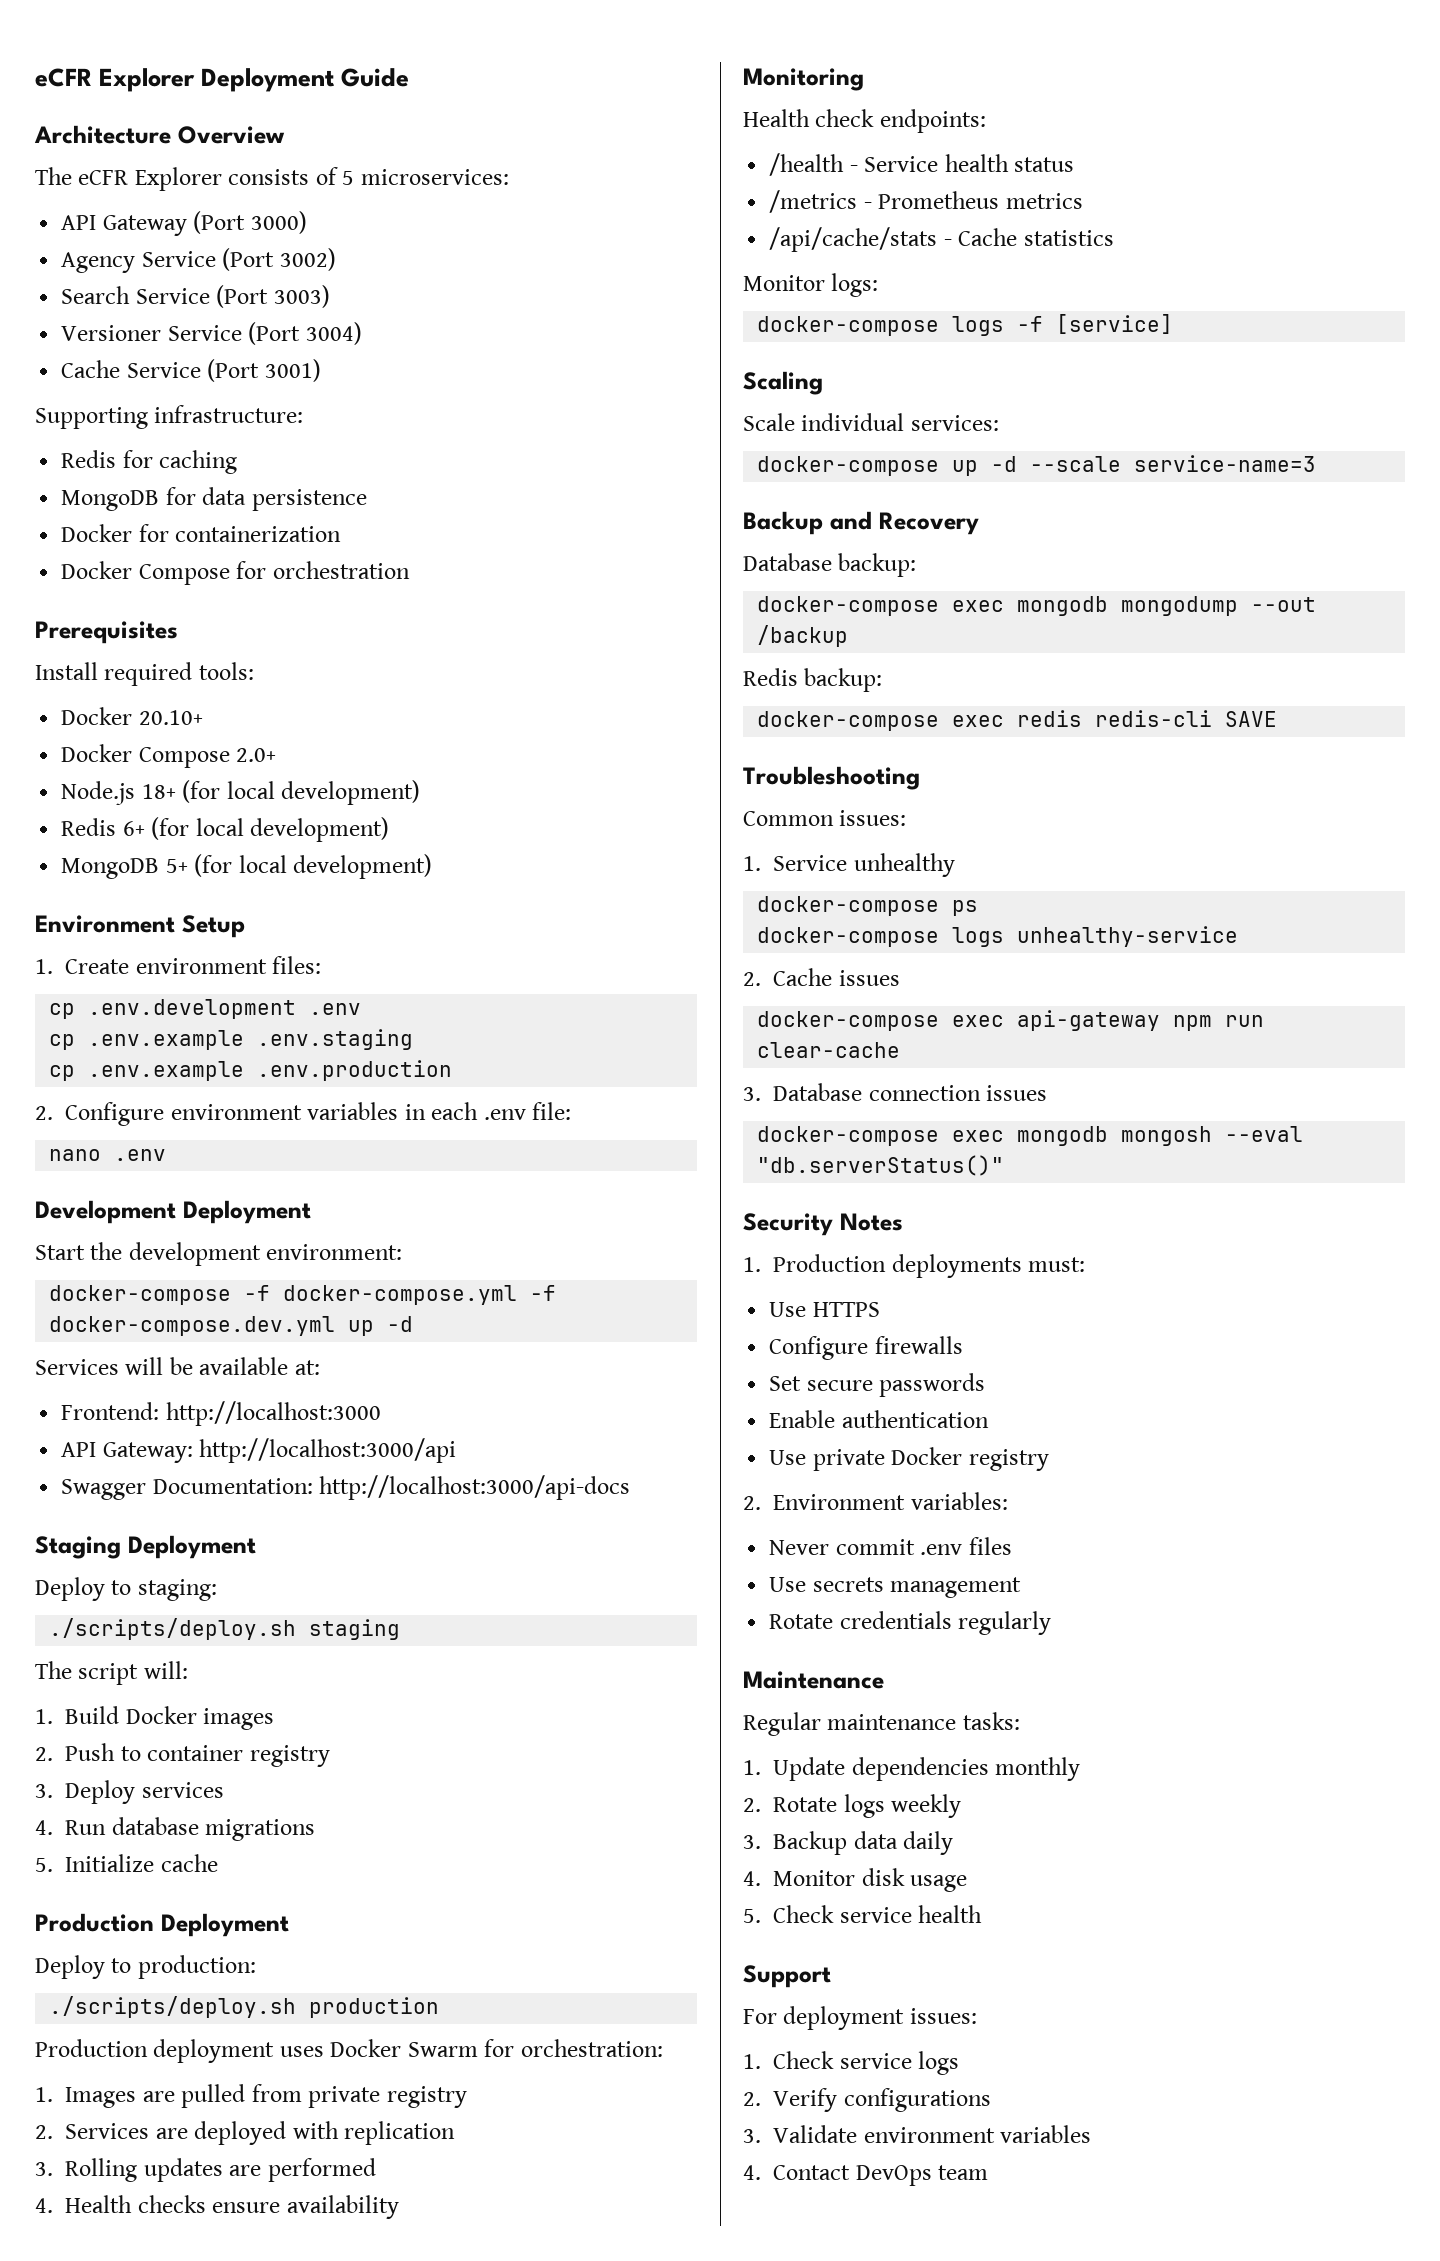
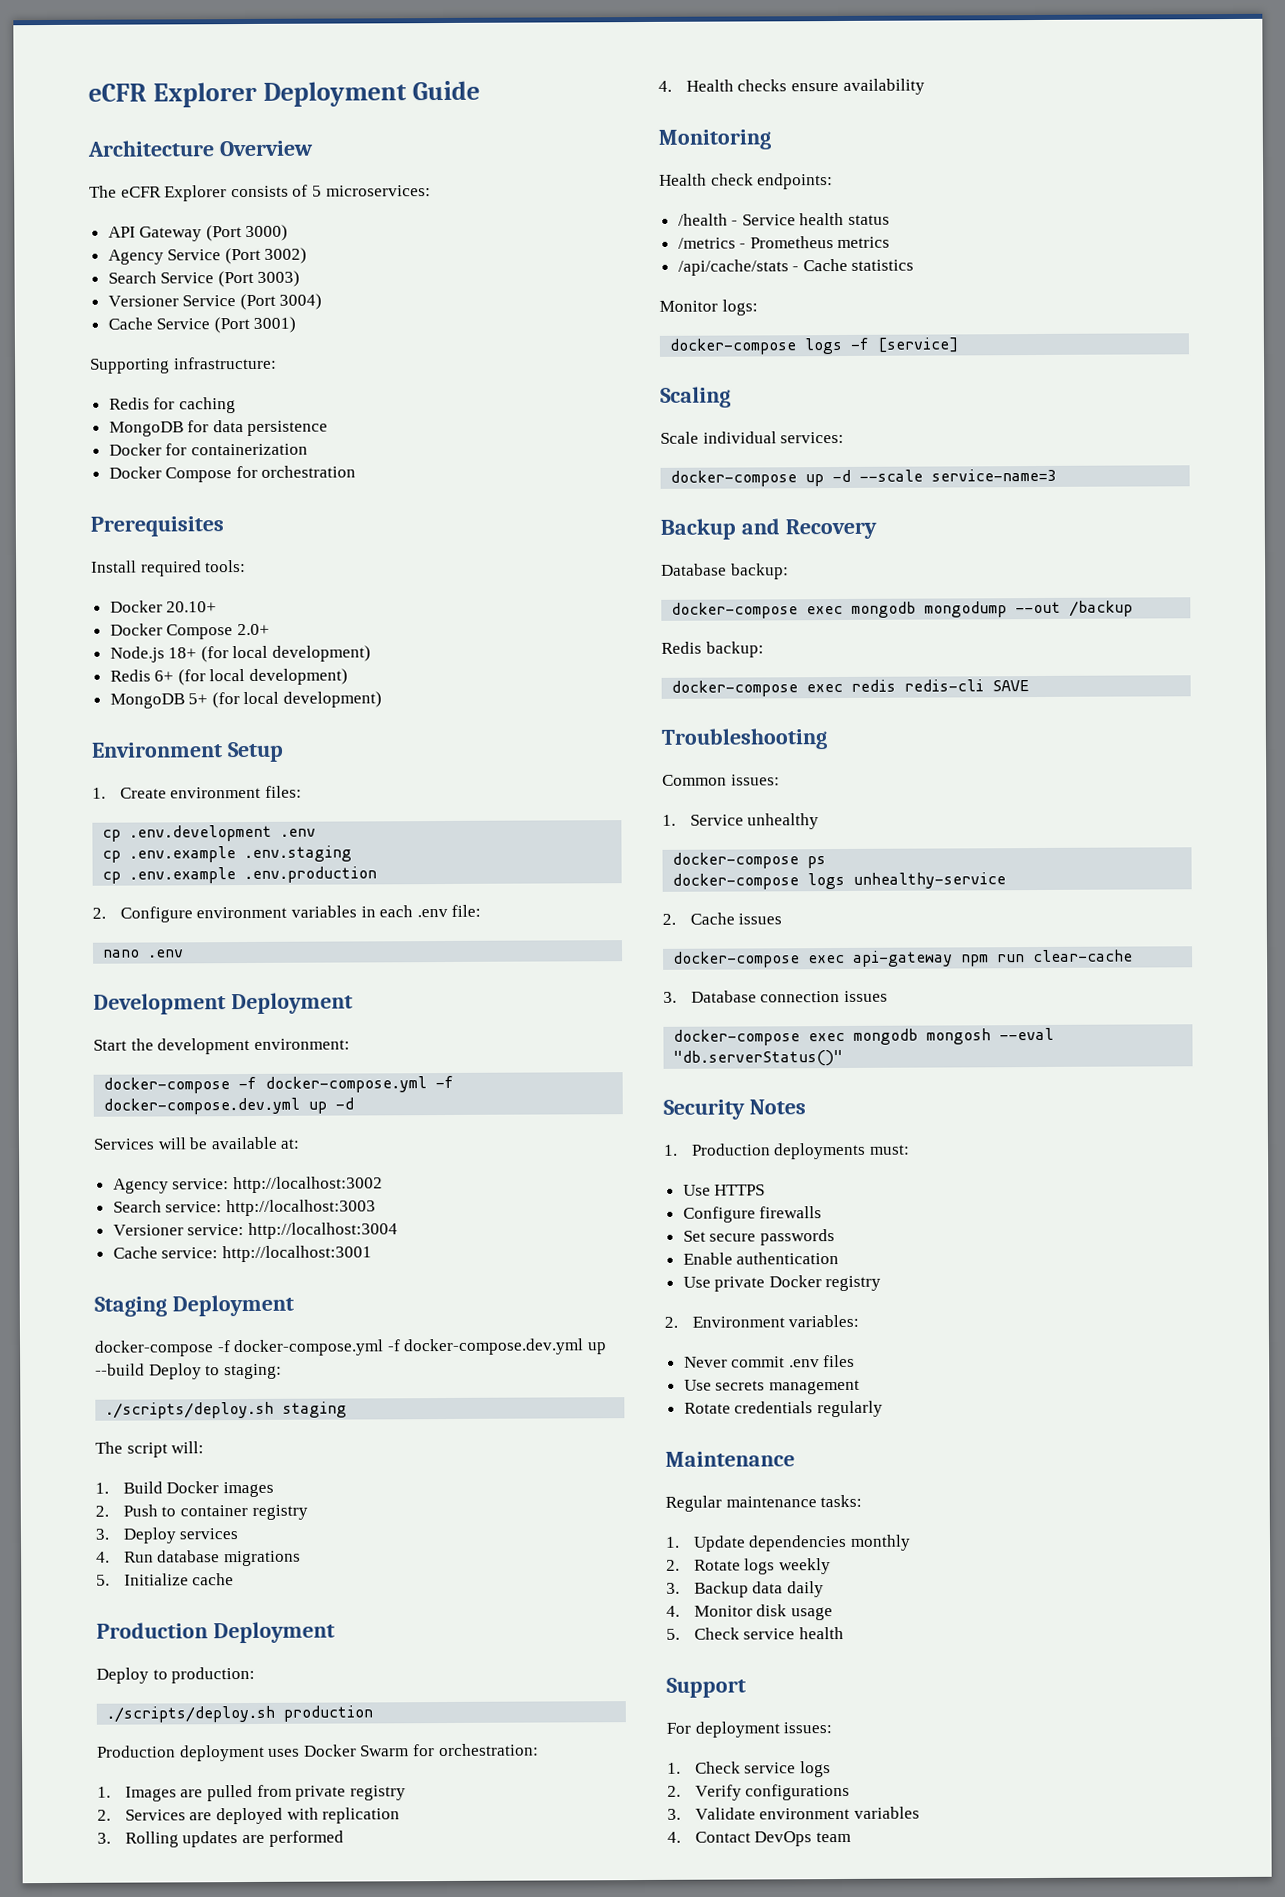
[61,1401,381,1426] [61,1438,457,1463] [61,1475,631,1500] [35,1535,256,1559] Frontend: http://localhost:3000 // API Gateway: http://localhost:3000/api // Swagger Documentation: http://localhost:3000/api-docs // Staging Deployment // -> [112,1176,383,1194] [112,1199,376,1217] [112,1222,398,1240] [112,1245,372,1263] [94,1294,294,1317] [94,1338,607,1357] [95,1363,145,1376] Agency service: http://localhost:3002 // Search service: http://localhost:3003 // Versioner service: http://localhost:3004 // Cache service: http://localhost:3001 // Staging Deployment // docker-compose -f docker-compose.yml -f docker-compose.dev.yml up --build

